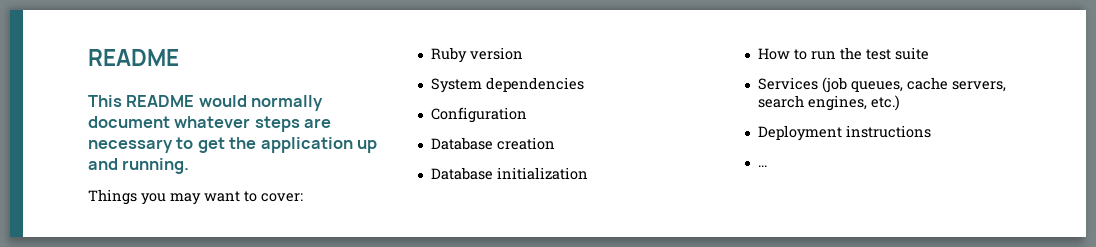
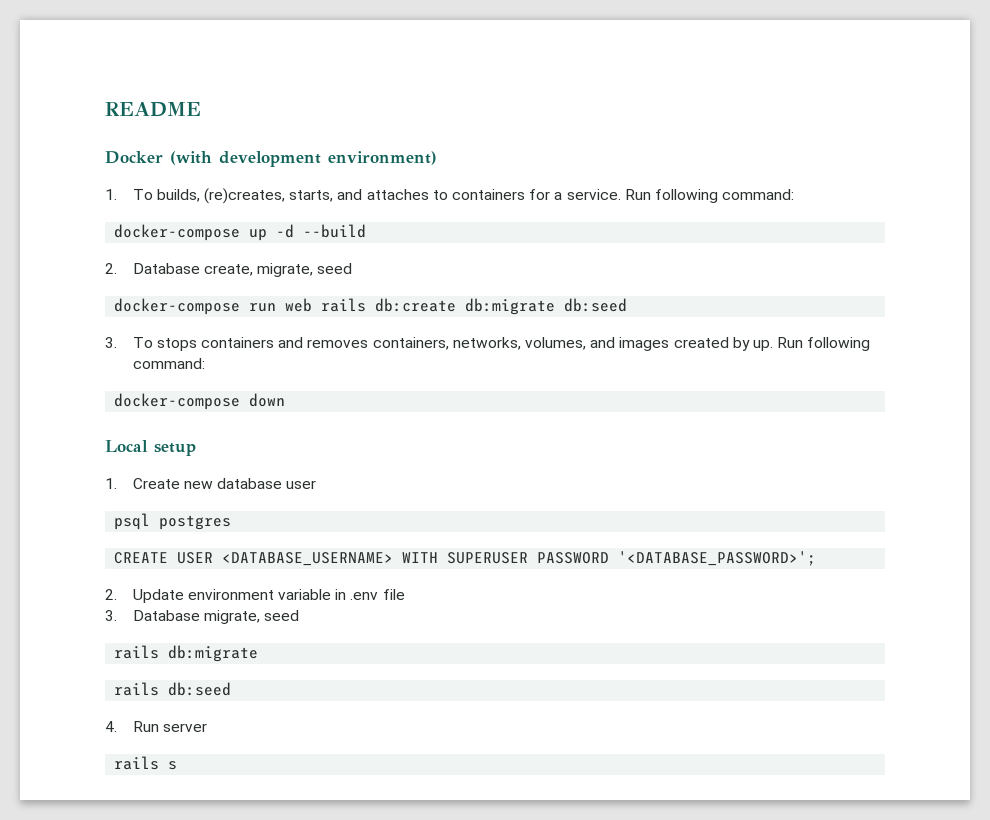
[88,95,324,111] [88,116,332,132] [88,137,378,153] [88,158,190,174] [88,189,303,205] [430,47,523,63] [430,77,584,93] [430,107,527,123] [430,137,555,150] [430,167,588,180] [757,47,929,60] [757,77,1006,93] [757,95,900,111] [757,125,931,141] [757,165,767,167] This README would normally document whatever steps are necessary to get the application up and running. // Things you may want to cover: // Ruby version // System dependencies // Configuration // Database creation // Database initialization // How to run the test suite // Services (job queues, cache servers, search engines, etc.) // Deployment instructions // ... -> [105,151,437,167] [105,188,795,204] [114,224,367,241] [105,263,353,277] [114,298,628,315] [105,337,871,351] [132,358,205,369] [114,393,286,410] [105,440,196,456] [105,478,317,489] [114,513,232,530] [114,551,817,566] [105,589,405,603] [105,610,300,624] [114,645,259,662] [114,682,232,696] [105,721,207,732] [114,756,178,770] Docker (with development environment) // 1. To builds, (re)creates, starts, and attaches to containers for a service. Run following command: // docker-compose up -d --build // 2. Database create, migrate, seed // docker-compose run web rails db:create db:migrate db:seed // 3. To stops containers and removes containers, networks, volumes, and images created by up. Run following command: // docker-compose down // Local setup // 1. Create new database user // psql postgres // CREATE USER <DATABASE_USERNAME> WITH SUPERUSER PASSWORD '<DATABASE_PASSWORD>'; // 2. Update environment variable in .env file // 3. Database migrate, seed // rails db:migrate // rails db:seed // 4. Run server // rails s

